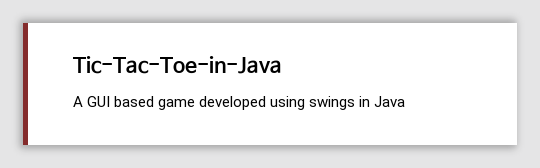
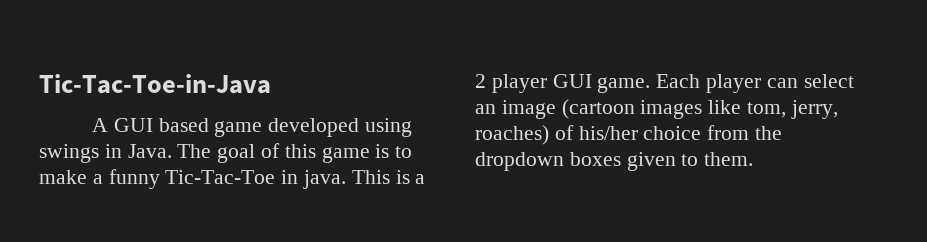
[374,96,406,107] Java -> [127,143,413,163] [39,169,426,189] [475,74,854,93] [475,99,838,119] [475,125,783,145] [475,152,754,171] Java. The goal of this game is to make a funny Tic-Tac-Toe in java. This is a 2 player GUI game. Each player can select an image (cartoon images like tom, jerry, roaches) of his/her choice from the dropdown boxes given to them.

